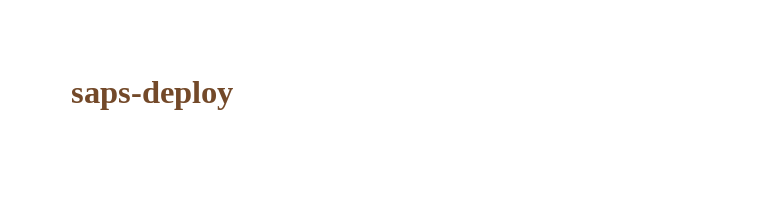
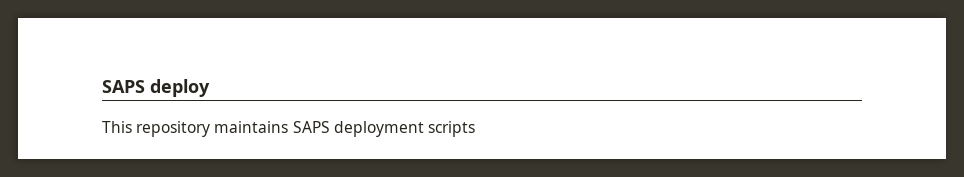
[71,81,233,110] saps-deploy -> [102,79,210,97] [102,121,475,137] SAPS deploy // This repository maintains SAPS deployment scripts

